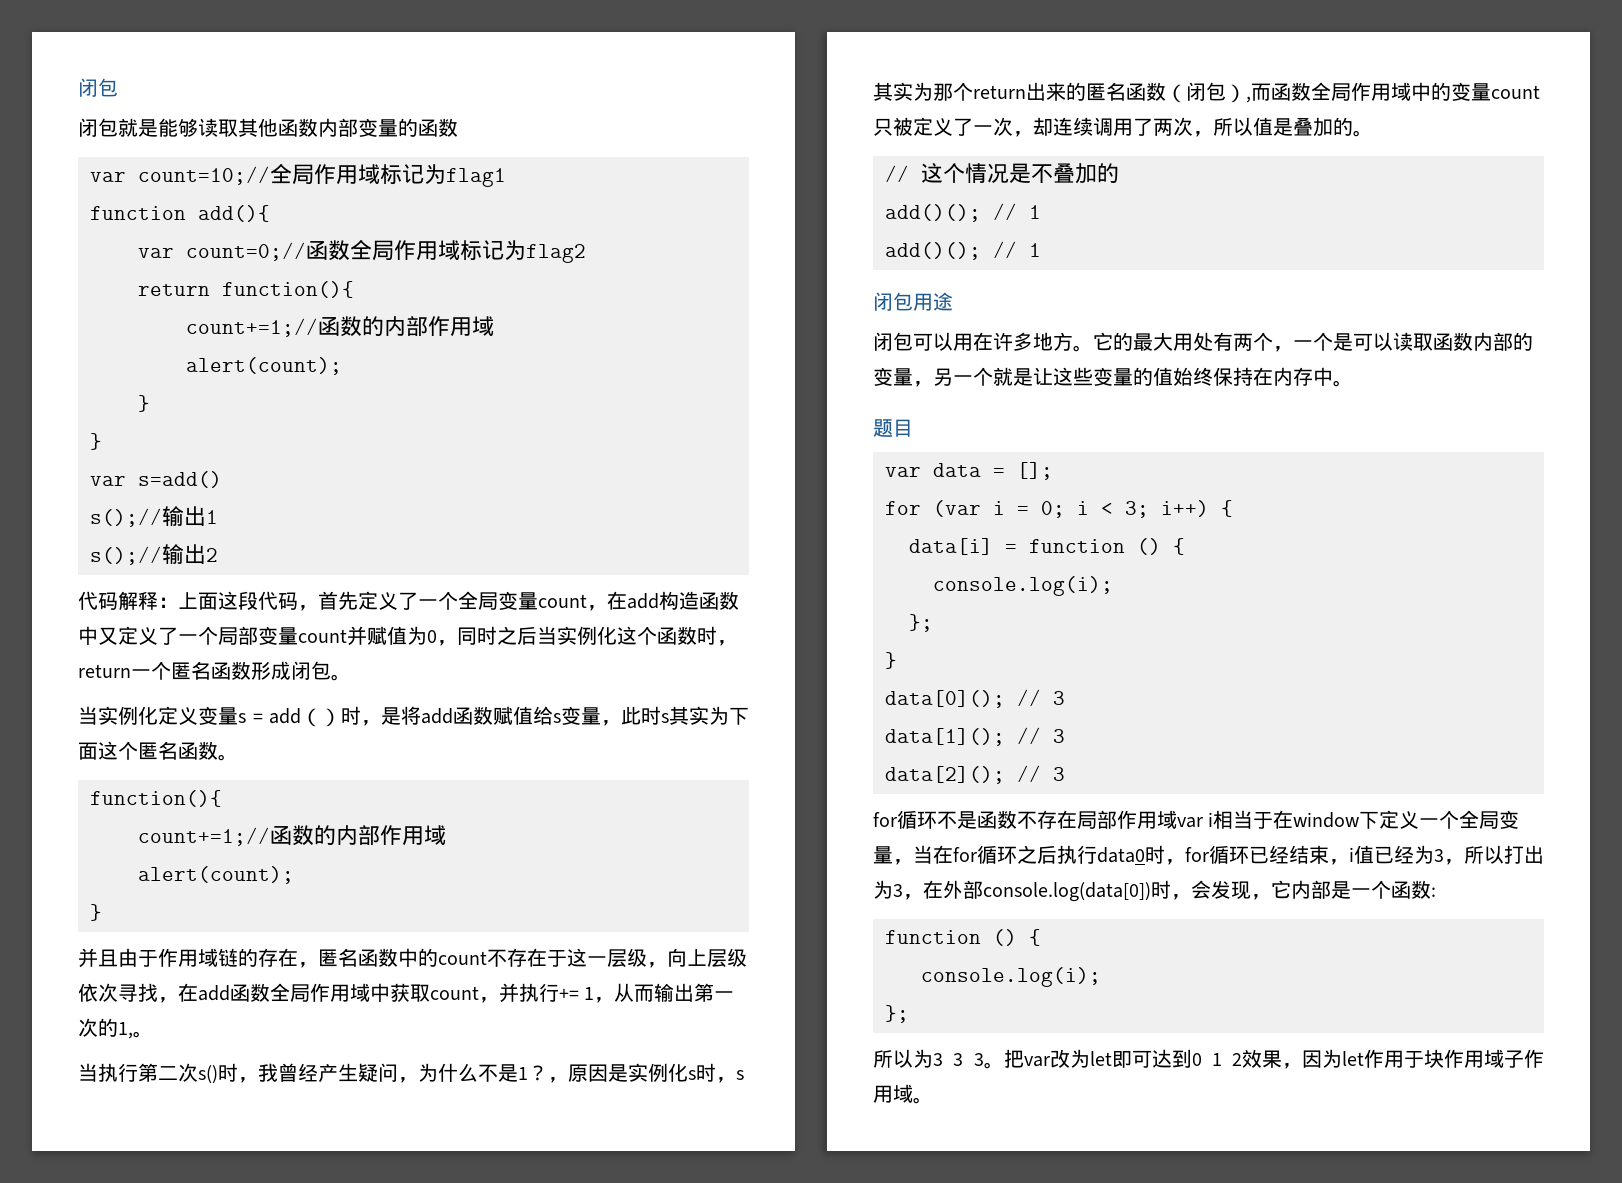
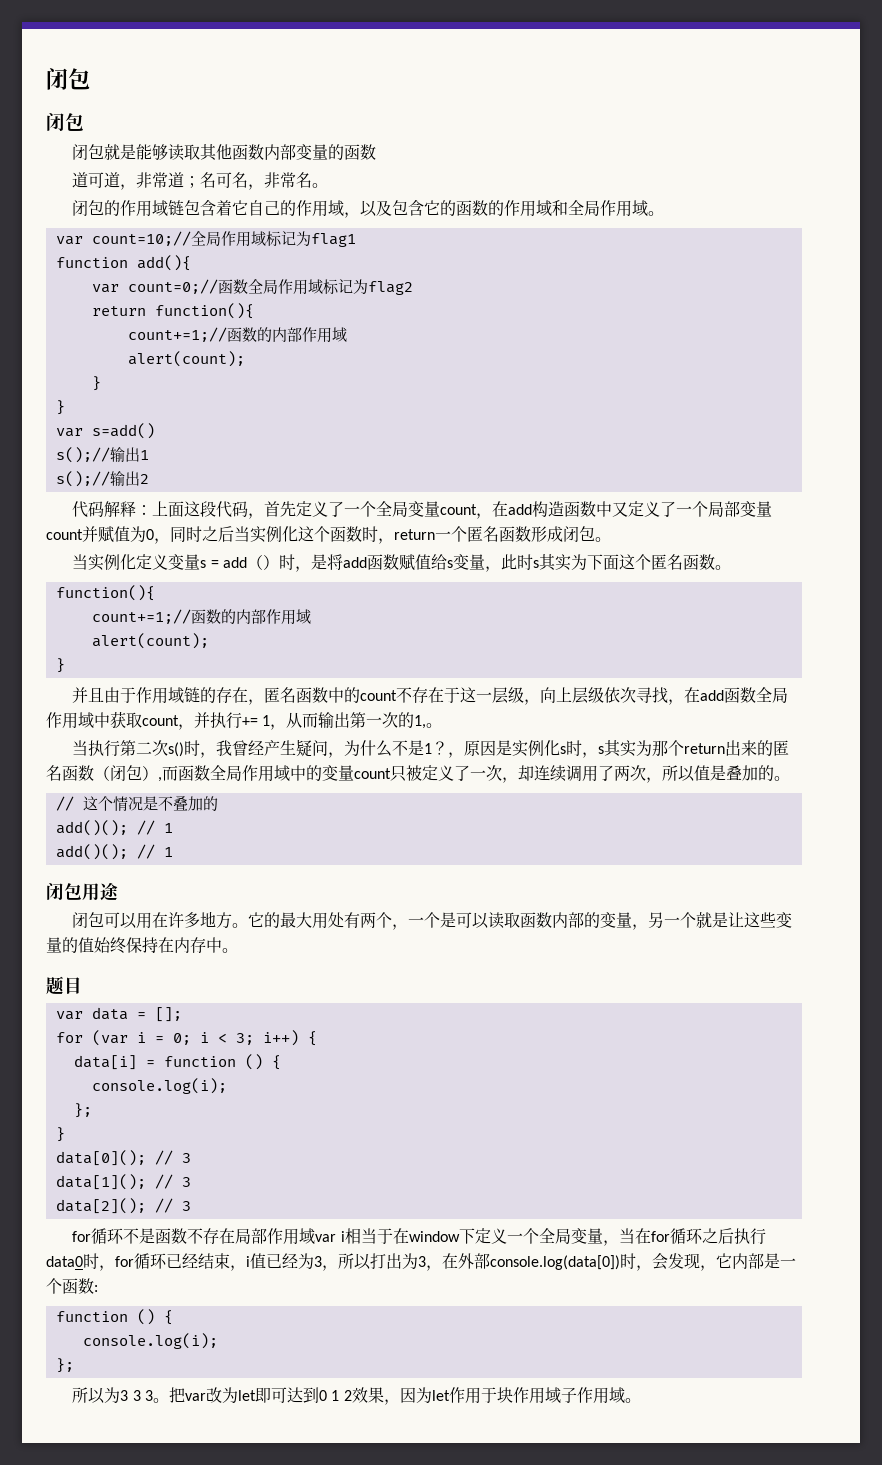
[78,78,118,97] [78,118,118,137] 闭包 // 闭包 -> [46,68,90,90] [46,112,84,131] [72,144,105,160] 闭包 // 闭包 // 闭包
(458, 127) none -> [72,172,329,190] [72,200,665,218] // 道可道，非常道；名可名，非常名。 // 闭包的作用域链包含着它自己的作用域，以及包含它的函数的作用域和全局作用域。

